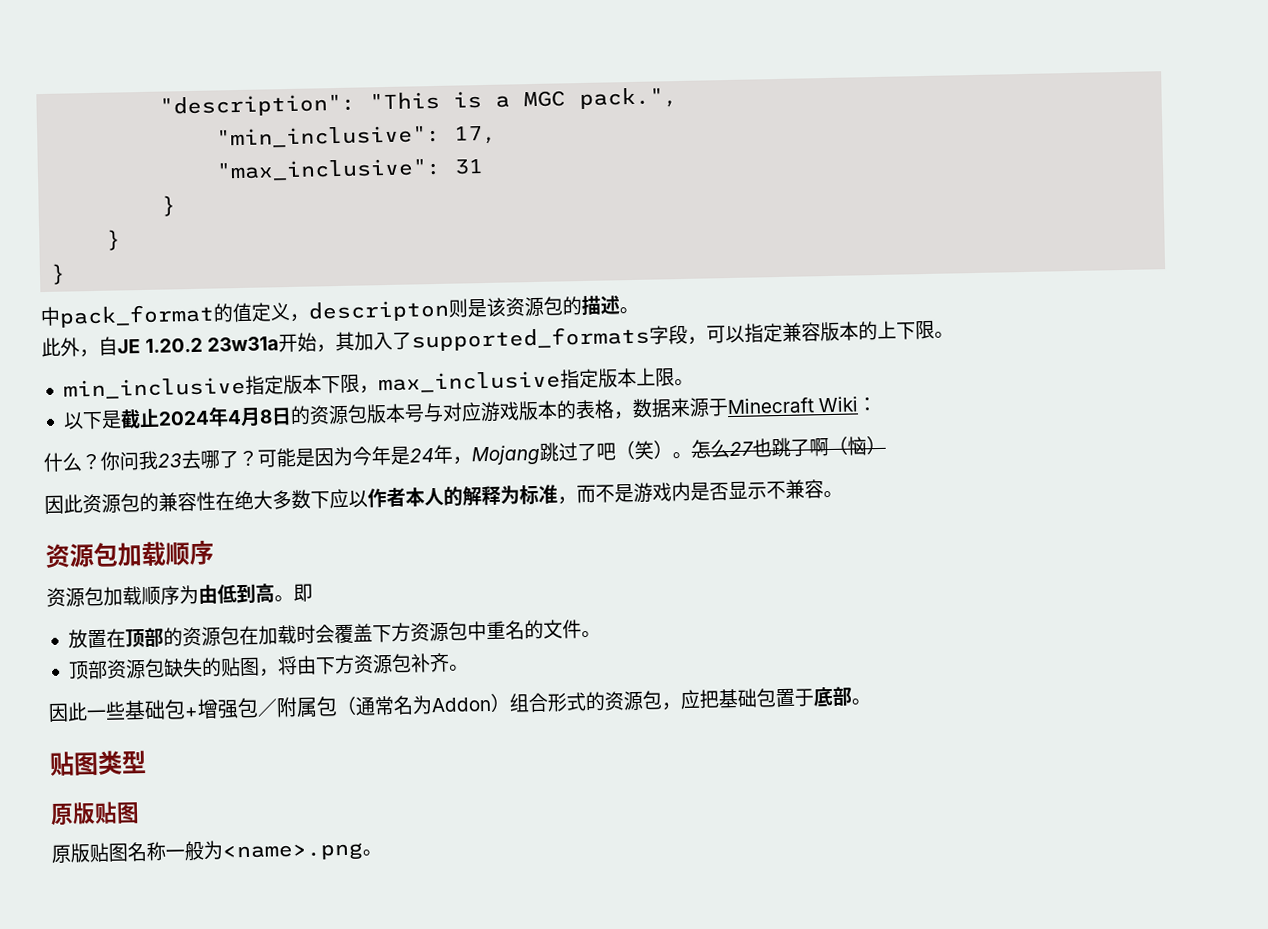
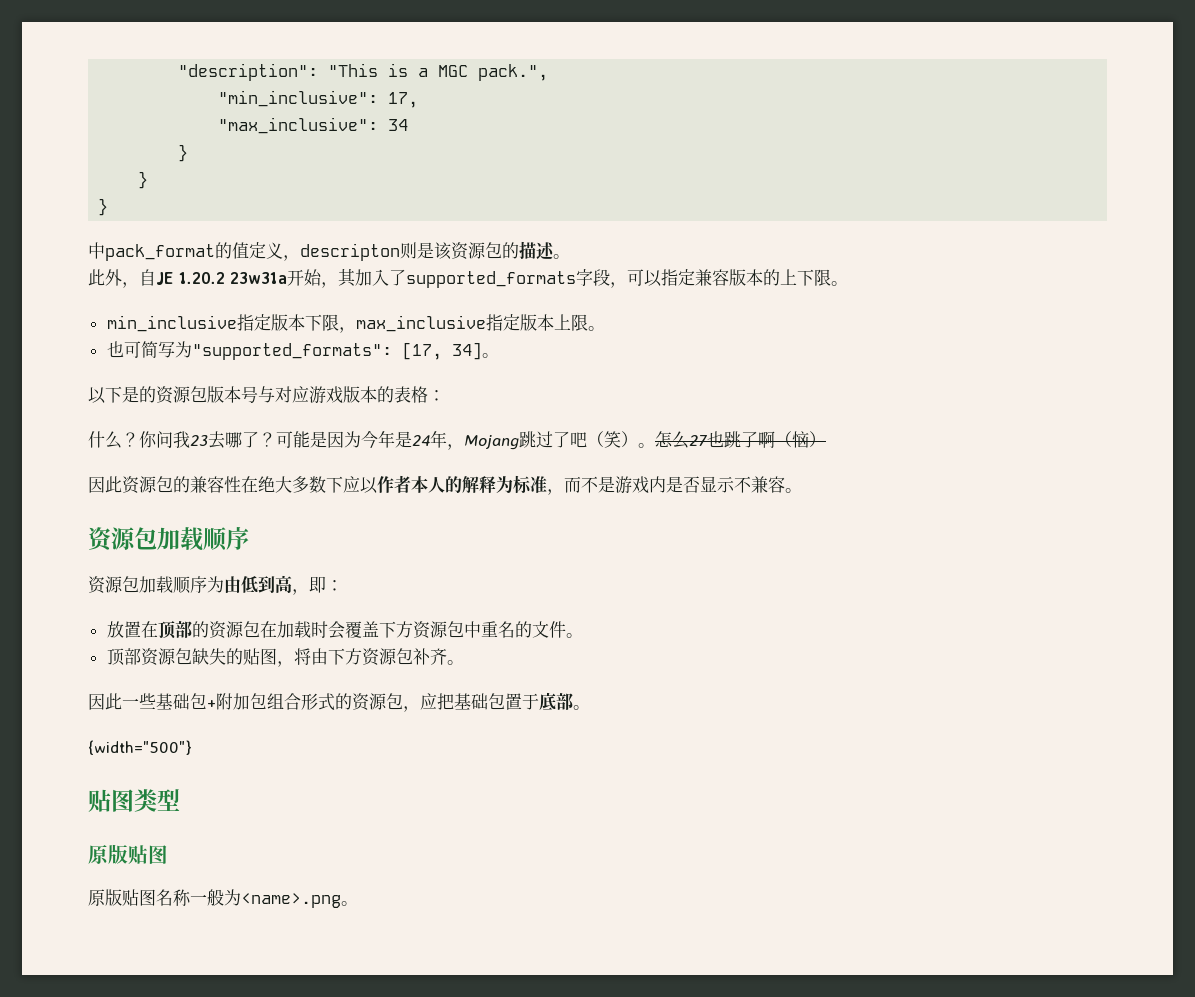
[454,159,485,175] 31 -> [388,119,409,131] 34
[62,406,292,430] 以下是截止2024年4月8日 -> [106,341,499,360] [88,386,139,404] 也可简写为"supported_formats": [17, 34]。 // 以下是
[612,396,859,420] ，数据来源于Minecraft Wiki -> (428, 394) none
[274,594,294,602] 。 -> [292,589,309,595] ，
(313, 592) none -> [326,580,343,591] ：
[197,693,511,719] 增强包／附属包（通常名为Addon） -> [216,693,267,710] 附加包
(871, 701) none -> [88,740,192,755] // {width="500"}

